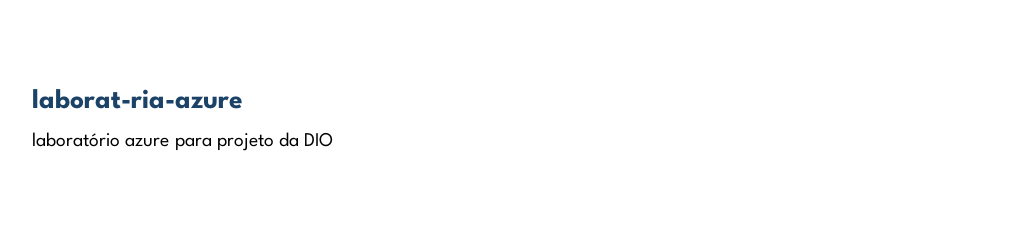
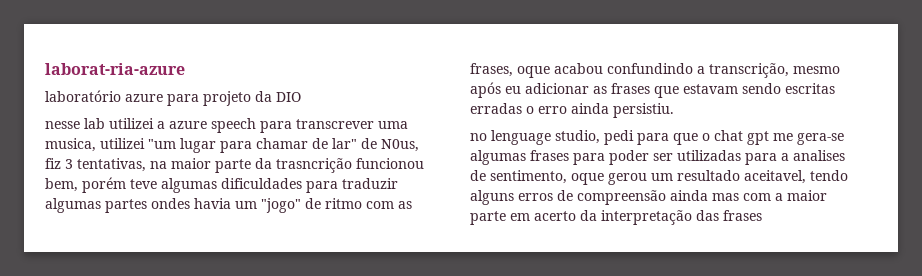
(334, 139) none -> [45,118,408,133] [45,138,419,153] [45,158,424,173] [45,177,398,193] [45,198,412,213] [470,63,840,78] [470,82,835,98] [470,103,674,118] [470,130,844,145] [470,150,845,165] [470,170,848,185] [470,190,827,205] [470,210,762,225] // nesse lab utilizei a azure speech para transcrever uma musica, utilizei "um lugar para chamar de lar" de N0us, fiz 3 tentativas, na maior parte da trasncrição funcionou bem, porém teve algumas dificuldades para traduzir algumas partes ondes havia um "jogo" de ritmo com as frases, oque acabou confundindo a transcrição, mesmo após eu adicionar as frases que estavam sendo escritas erradas o erro ainda persistiu. // no lenguage studio, pedi para que o chat gpt me gera-se algumas frases para poder ser utilizadas para a analises de sentimento, oque gerou um resultado aceitavel, tendo alguns erros de compreensão ainda mas com a maior parte em acerto da interpretação das frases

